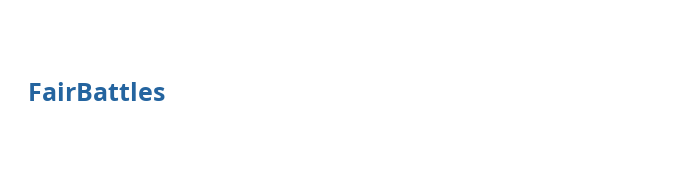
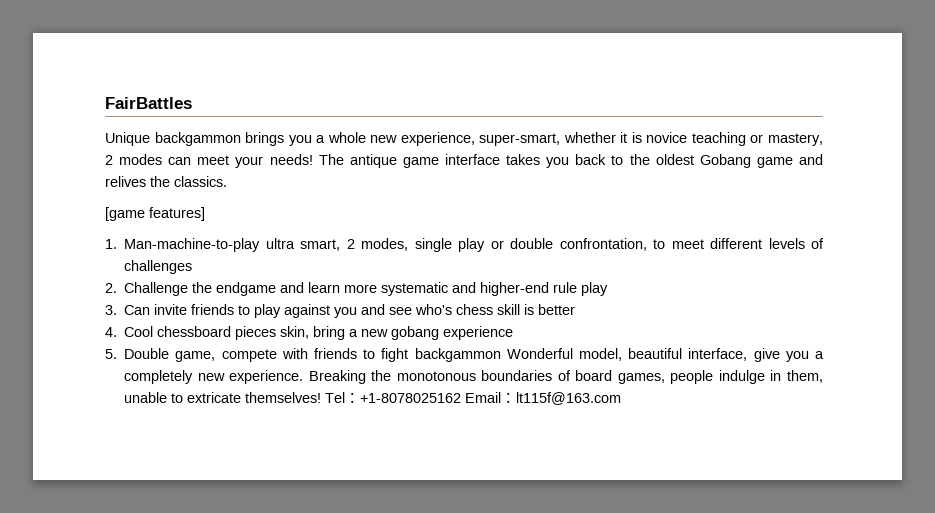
(165, 91) none -> [105,132,823,146] [105,154,823,168] [105,176,227,187] [105,207,205,221] [105,238,824,252] [124,260,193,274] [105,282,609,296] [105,304,576,318] [105,326,514,340] [105,348,824,362] [124,370,823,384] [124,392,622,405] // Unique backgammon brings you a whole new experience, super-smart, whether it is novice teaching or mastery, 2 modes can meet your needs! The antique game interface takes you back to the oldest Gobang game and relives the classics. // [game features] // 1. Man-machine-to-play ultra smart, 2 modes, single play or double confrontation, to meet different levels of challenges // 2. Challenge the endgame and learn more systematic and higher-end rule play // 3. Can invite friends to play against you and see who's chess skill is better // 4. Cool chessboard pieces skin, bring a new gobang experience // 5. Double game, compete with friends to fight backgammon Wonderful model, beautiful interface, give you a completely new experience. Breaking the monotonous boundaries of board games, people indulge in them, unable to extricate themselves! Tel：+1-8078025162 Email：lt115f@163.com

